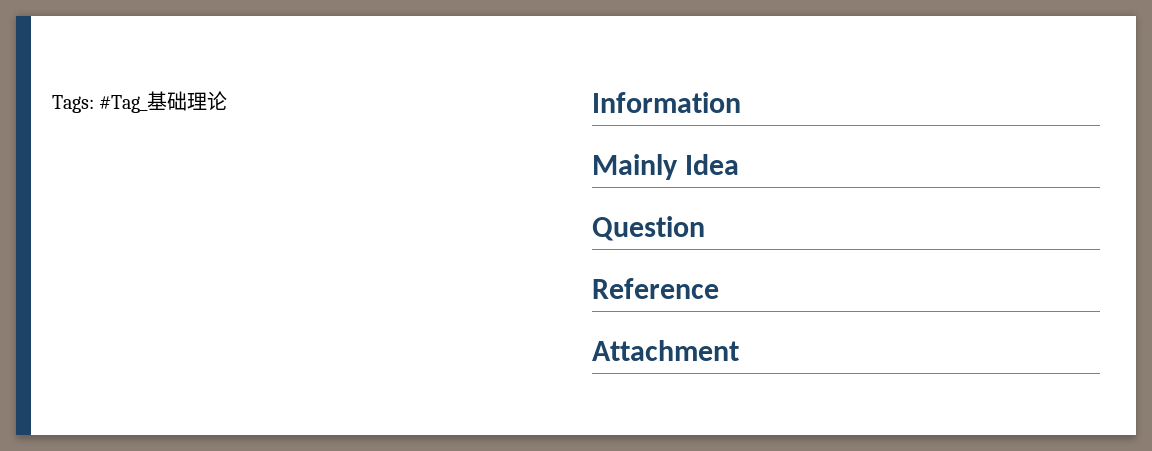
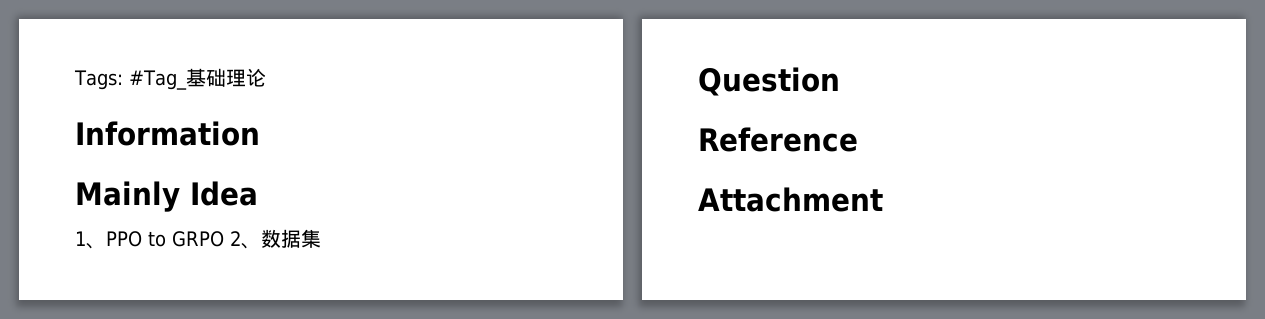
(739, 164) none -> [75,229,321,249] // 1、PPO to GRPO 2、数据集

